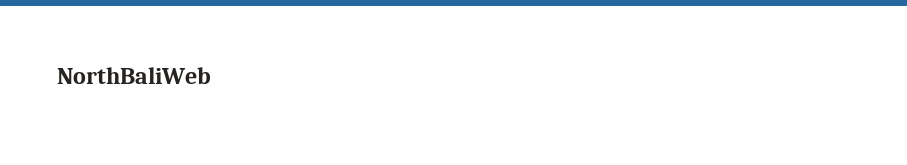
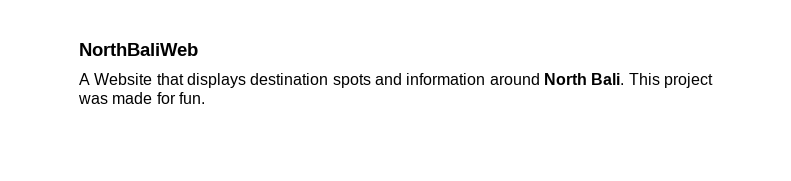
(211, 75) none -> [79,73,713,88] [78,92,205,104] // A Website that displays destination spots and information around North Bali. This project was made for fun.

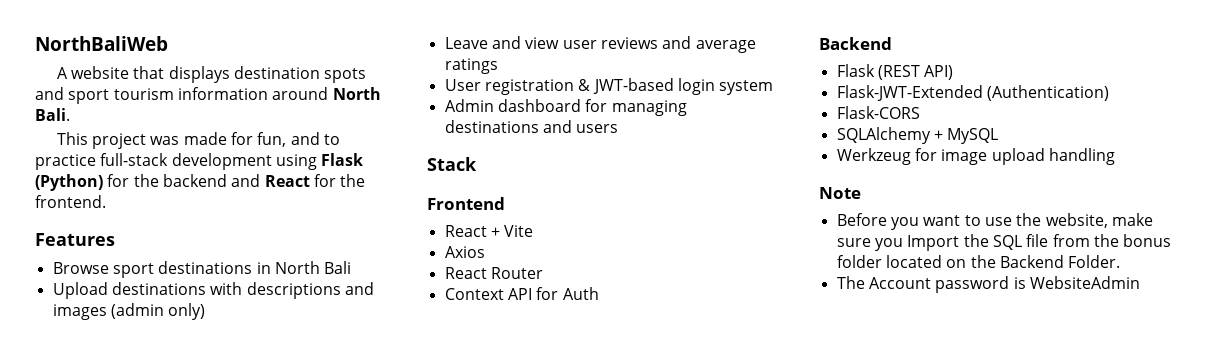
[94,73,153,85] Website -> [71,66,130,79] website
(402, 79) none -> [68,88,174,104] sport tourism
(625, 79) none -> (70, 114) //
[178,92,205,104] fun. -> [257,132,340,147] [35,153,364,170] [35,174,366,191] [35,195,106,208] [35,233,115,246] [52,261,352,278] [52,282,374,299] [52,303,206,320] [444,36,756,53] [444,58,498,74] [444,78,774,95] [444,99,687,116] [444,120,619,133] [427,157,477,171] [427,197,505,210] [444,225,534,237] [444,246,485,258] [444,267,543,279] [444,287,599,300] [819,37,892,50] [836,64,954,80] [836,85,1109,101] [836,106,920,119] [836,127,999,144] [836,148,1115,165] [819,187,861,199] [836,213,1153,230] [836,234,1172,251] [836,255,1121,268] [836,276,1140,293] fun, and to practice full-stack development using Flask (Python) for the backend and React for the frontend. // Features // Browse sport destinations in North Bali // Upload destinations with descriptions and images (admin only) // Leave and view user reviews and average ratings // User registration & JWT-based login system // Admin dashboard for managing destinations and users // Stack // Frontend // React + Vite // Axios // React Router // Context API for Auth // Backend // Flask (REST API) // Flask-JWT-Extended (Authentication) // Flask-CORS // SQLAlchemy + MySQL // Werkzeug for image upload handling // Note // Before you want to use the website, make sure you Import the SQL file from the bonus folder located on the Backend Folder. // The Account password is WebsiteAdmin

